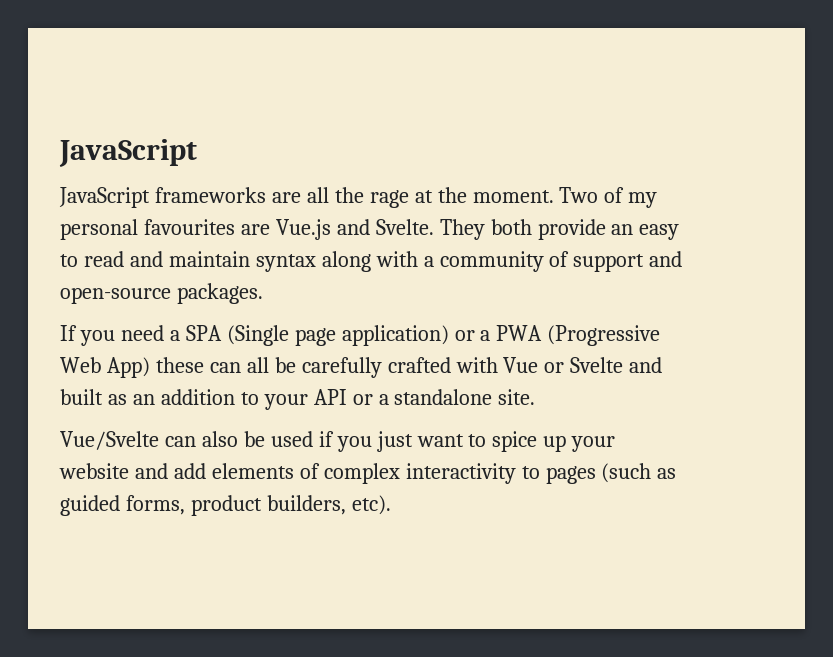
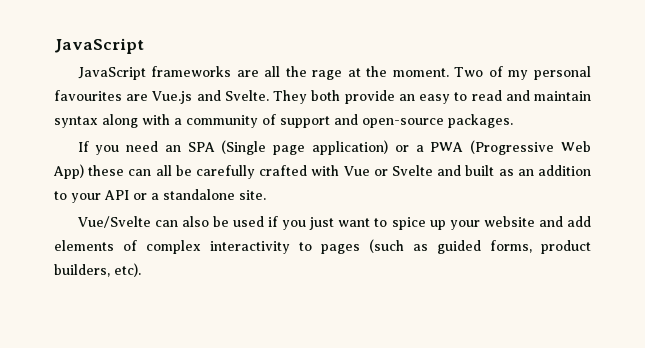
[169,330,180,341] a -> [164,145,181,152] an

